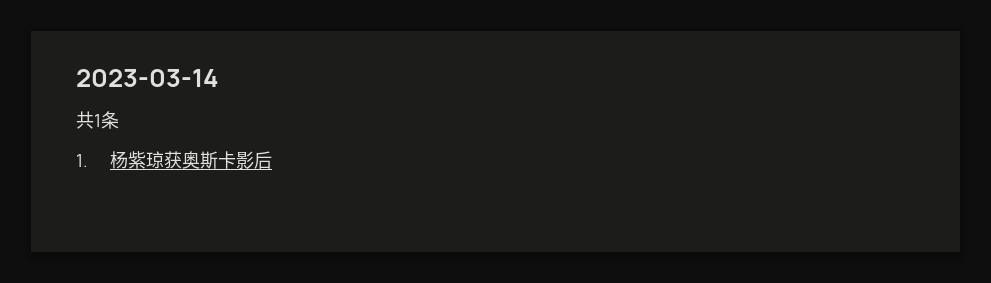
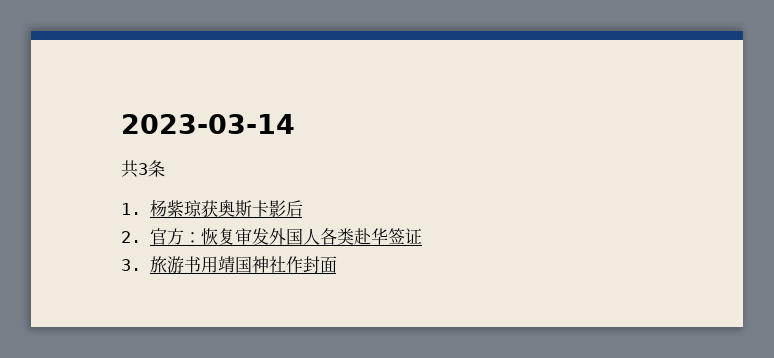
[94,114,101,127] 1 -> [138,163,148,175] 3
(272, 160) none -> [121,228,422,245] [121,256,337,274] // 2.官方：恢复审发外国人各类赴华签证 // 3.旅游书用靖国神社作封面

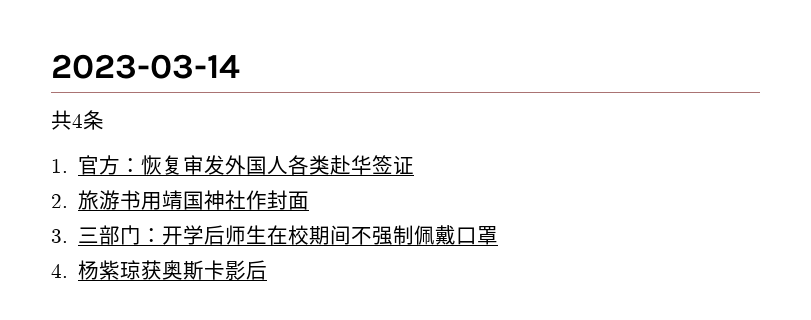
[138,163,148,175] 3 -> [72,114,83,128] 4
[149,199,303,217] [121,231,141,243] 杨紫琼获奥斯卡影后 // 2. -> (68, 166) none
[121,259,141,271] 3. -> [51,194,68,208] 2.
(337, 264) none -> [51,225,499,245] [51,260,268,280] // 3.三部门：开学后师生在校期间不强制佩戴口罩 // 4.杨紫琼获奥斯卡影后

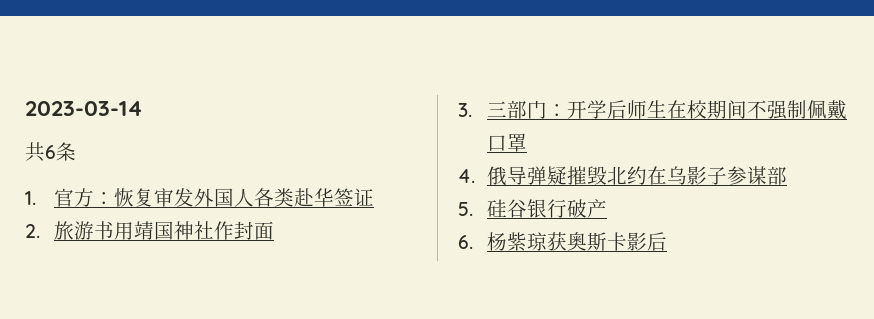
[72,114,83,128] 4 -> [45,145,56,159] 6
(68, 271) none -> [487,166,788,186] [458,199,608,218] [458,235,473,249] 俄导弹疑摧毁北约在乌影子参谋部 // 5.硅谷银行破产 // 6.

